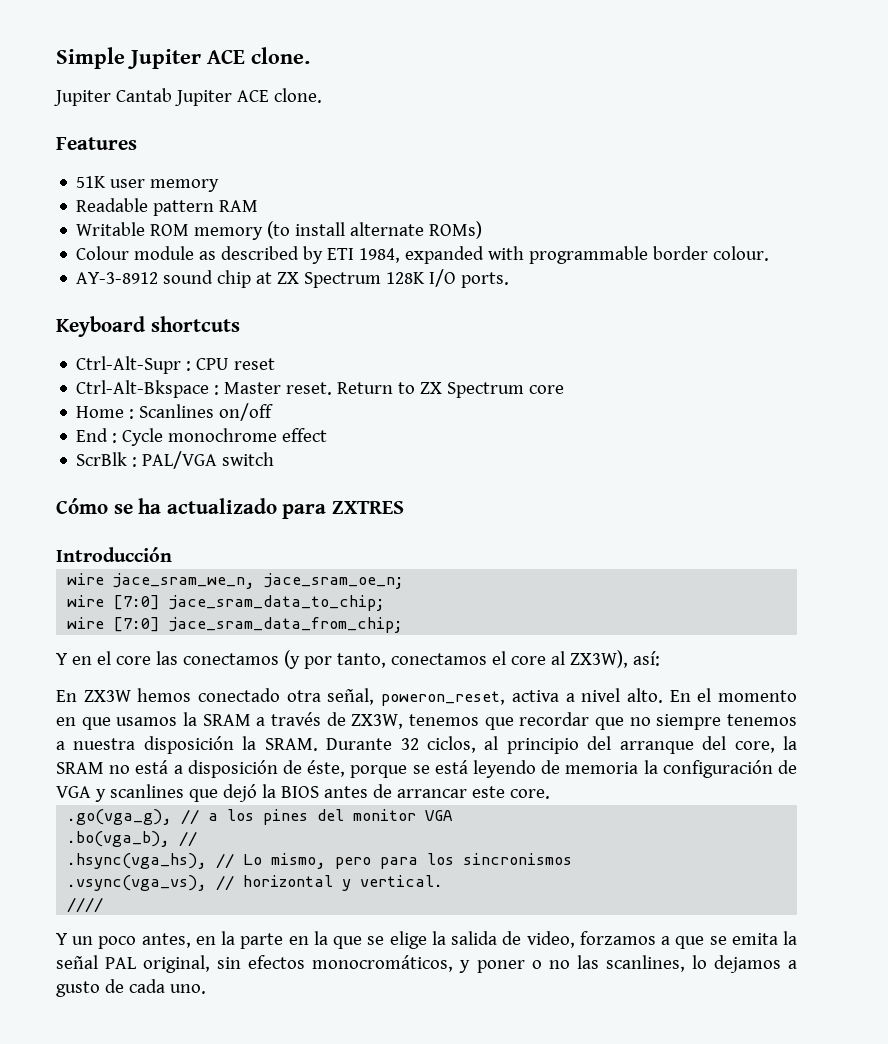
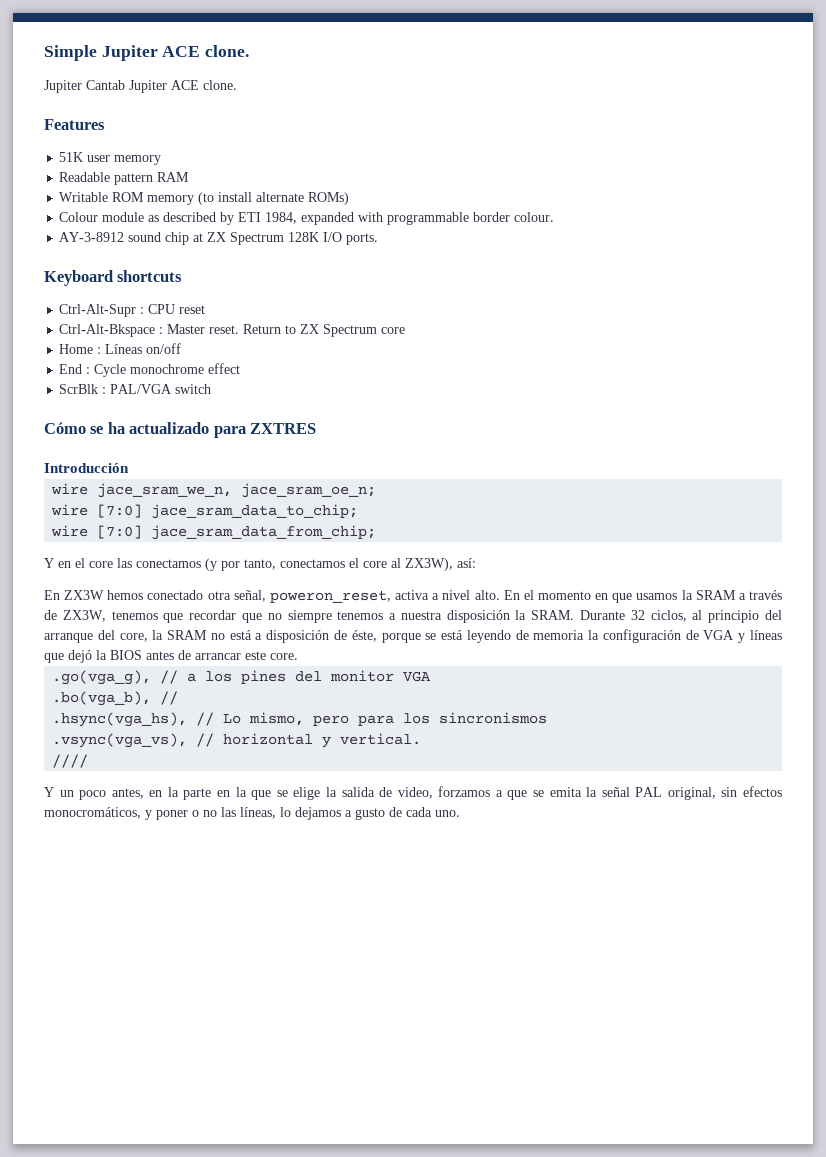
[139,404,215,418] Scanlines -> [105,344,143,354] Líneas
[109,784,184,798] scanlines -> [749,630,782,640] líneas
[605,955,685,972] scanlines, -> [240,807,276,819] líneas,

